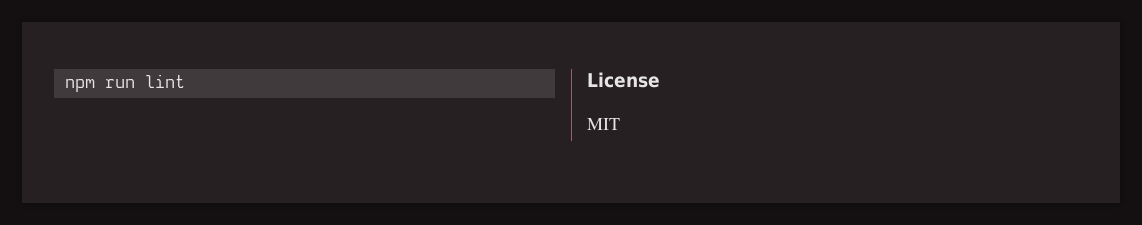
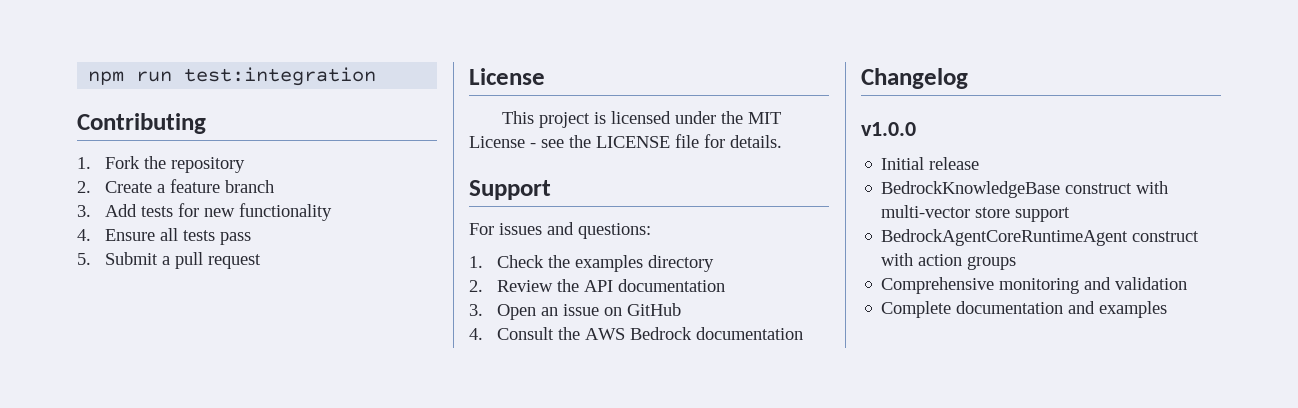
[144,74,185,88] [587,72,660,88] [587,118,620,130] lint // License // MIT -> [184,67,377,86] [77,113,206,134] [77,156,246,173] [77,179,275,193] [77,203,333,221] [77,228,252,245] [77,252,262,269] [469,68,545,85] [501,111,781,128] [469,134,782,148] [469,180,551,200] [469,222,651,239] [469,255,715,272] [469,279,726,292] [469,303,682,320] [469,327,804,340] [861,68,968,89] [861,122,916,136] [881,157,980,170] [881,181,1169,198] [881,205,1071,222] [881,229,1200,246] [881,253,1017,270] [881,277,1188,294] [881,301,1168,318] test:integration // Contributing // 1. Fork the repository // 2. Create a feature branch // 3. Add tests for new functionality // 4. Ensure all tests pass // 5. Submit a pull request // License // This project is licensed under the MIT License - see the LICENSE file for details. // Support // For issues and questions: // 1. Check the examples directory // 2. Review the API documentation // 3. Open an issue on GitHub // 4. Consult the AWS Bedrock documentation // Changelog // v1.0.0 // Initial release // BedrockKnowledgeBase construct with multi-vector store support // BedrockAgentCoreRuntimeAgent construct with action groups // Comprehensive monitoring and validation // Complete documentation and examples

